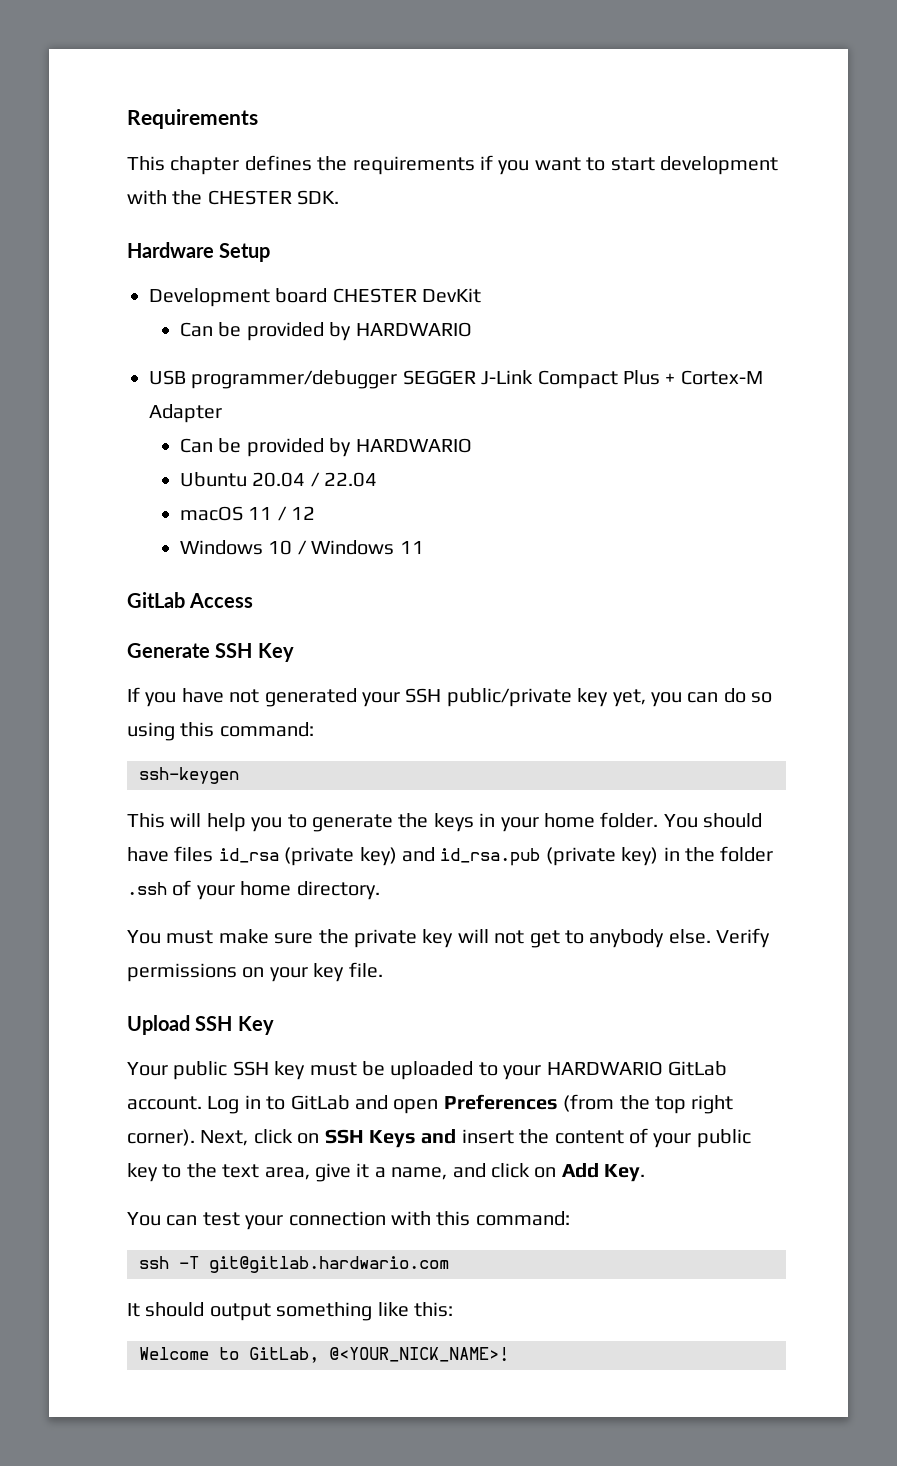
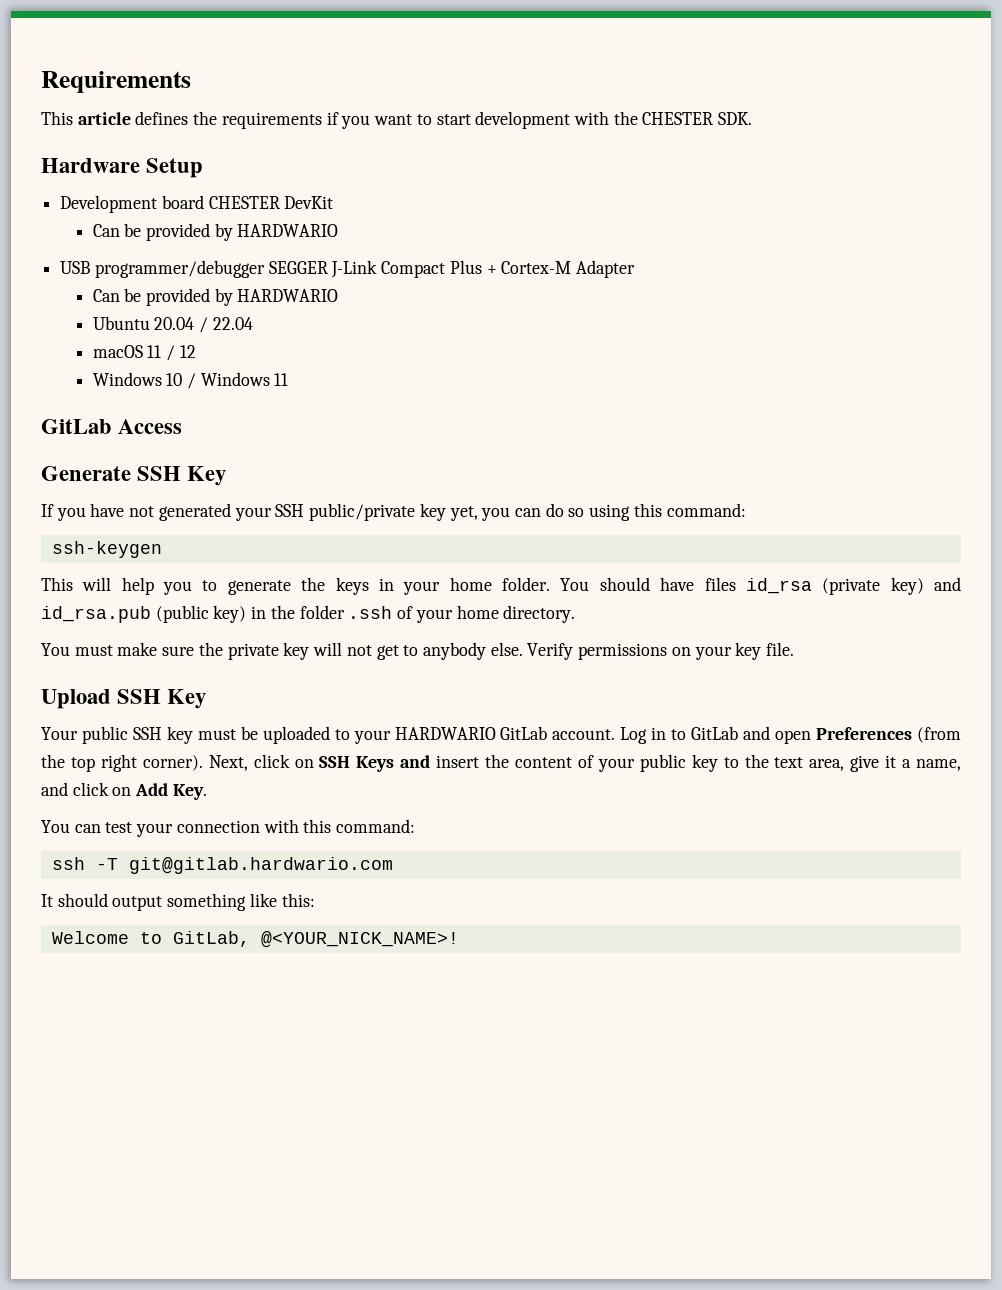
[170,156,240,175] chapter -> [77,112,131,125] article
[545,847,616,866] (private -> [155,605,209,623] (public

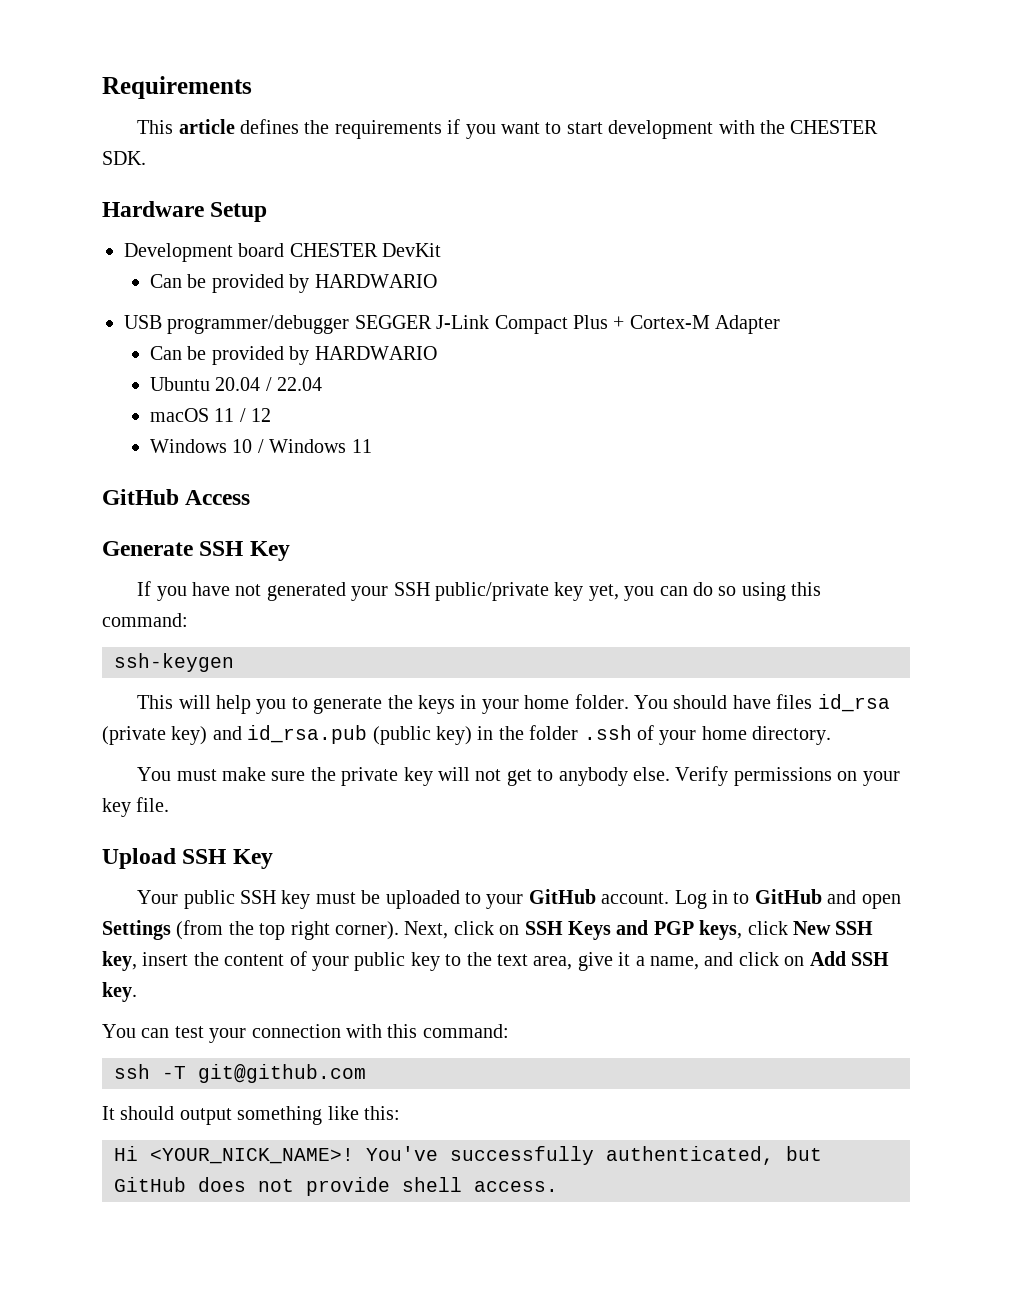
[41,419,112,434] GitLab -> [102,489,179,505] GitHub
[394,726,548,740] HARDWARIO GitLab -> [528,889,596,904] GitHub
[691,726,739,740] GitLab -> [754,889,822,904] GitHub
[816,727,913,740] Preferences -> [102,920,171,940] Settings
(431, 761) none -> [653,920,874,940] [102,951,137,971] PGP keys, click New SSH key,
[172,784,207,800] Key. -> [850,952,889,966] [102,982,137,1002] SSH key.
[128,857,393,874] git@gitlab.hardwario.com -> [198,1064,366,1083] git@github.com
[51,931,459,948] Welcome to GitLab, @<YOUR_NICK_NAME>! -> [114,1146,822,1165] [114,1177,558,1196] Hi <YOUR_NICK_NAME>! You've successfully authenticated, but GitHub does not provide shell access.

